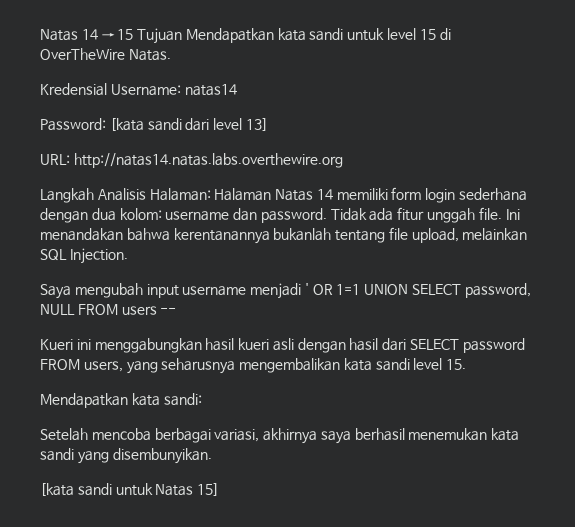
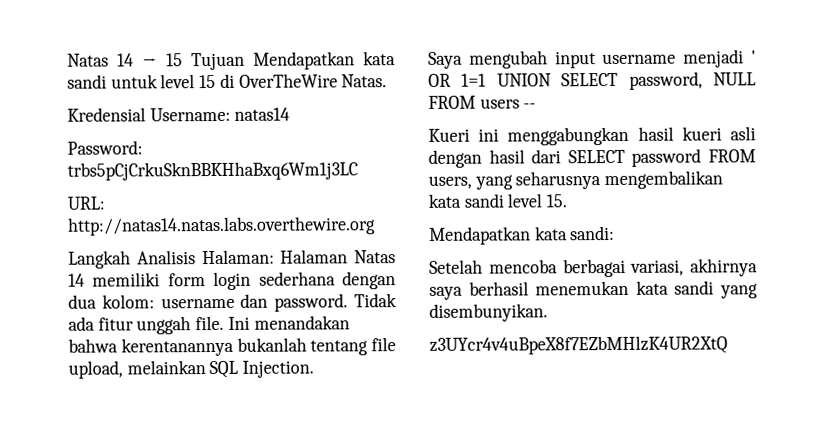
[109,118,268,131] [kata sandi dari level 13] -> [67,161,358,181] trbs5pCjCrkuSknBBKHhaBxq6Wm1j3LC
[40,483,220,496] [kata sandi untuk Natas 15] -> [429,335,728,355] z3UYcr4v4uBpeX8f7EZbMHlzK4UR2XtQ

